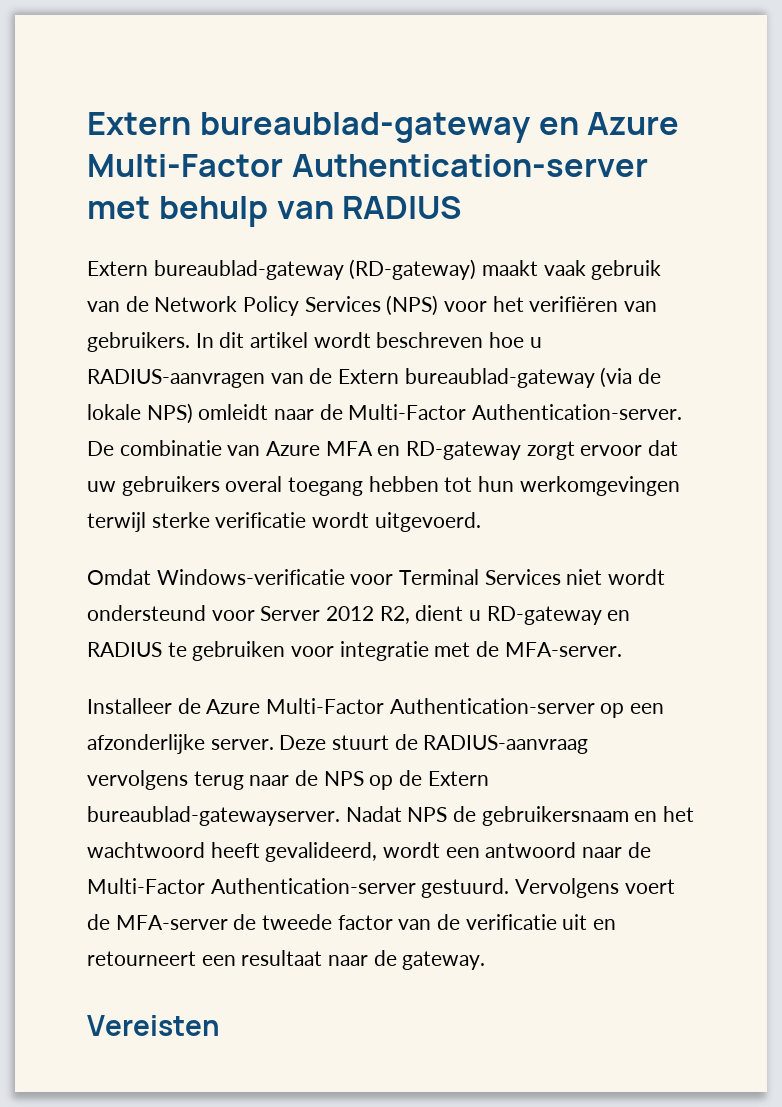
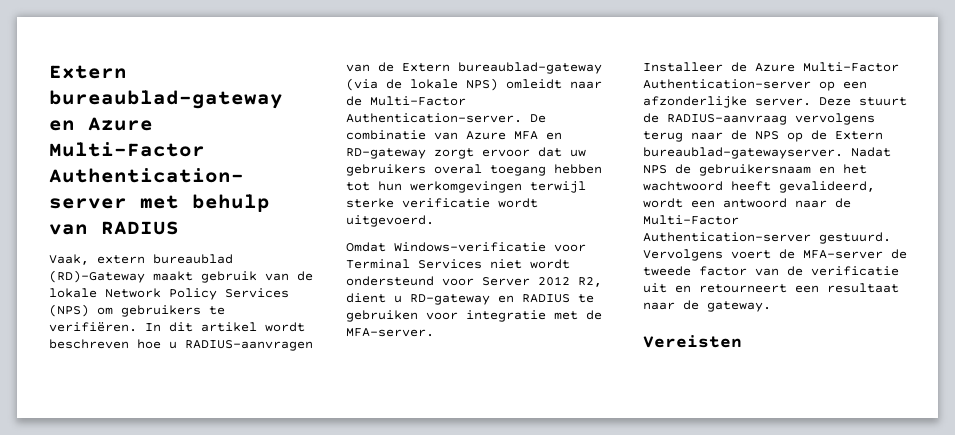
[87,259,586,280] Extern bureaublad-gateway (RD-gateway) maakt vaak -> [49,254,233,265] [49,270,193,283] Vaak, extern bureaublad (RD)-Gateway maakt
(149, 304) none -> [49,288,97,298] lokale
[444,296,658,312] [87,332,190,352] voor het verifiëren van gebruikers. -> [97,305,225,317] [49,322,137,332] om gebruikers te verifiëren.

